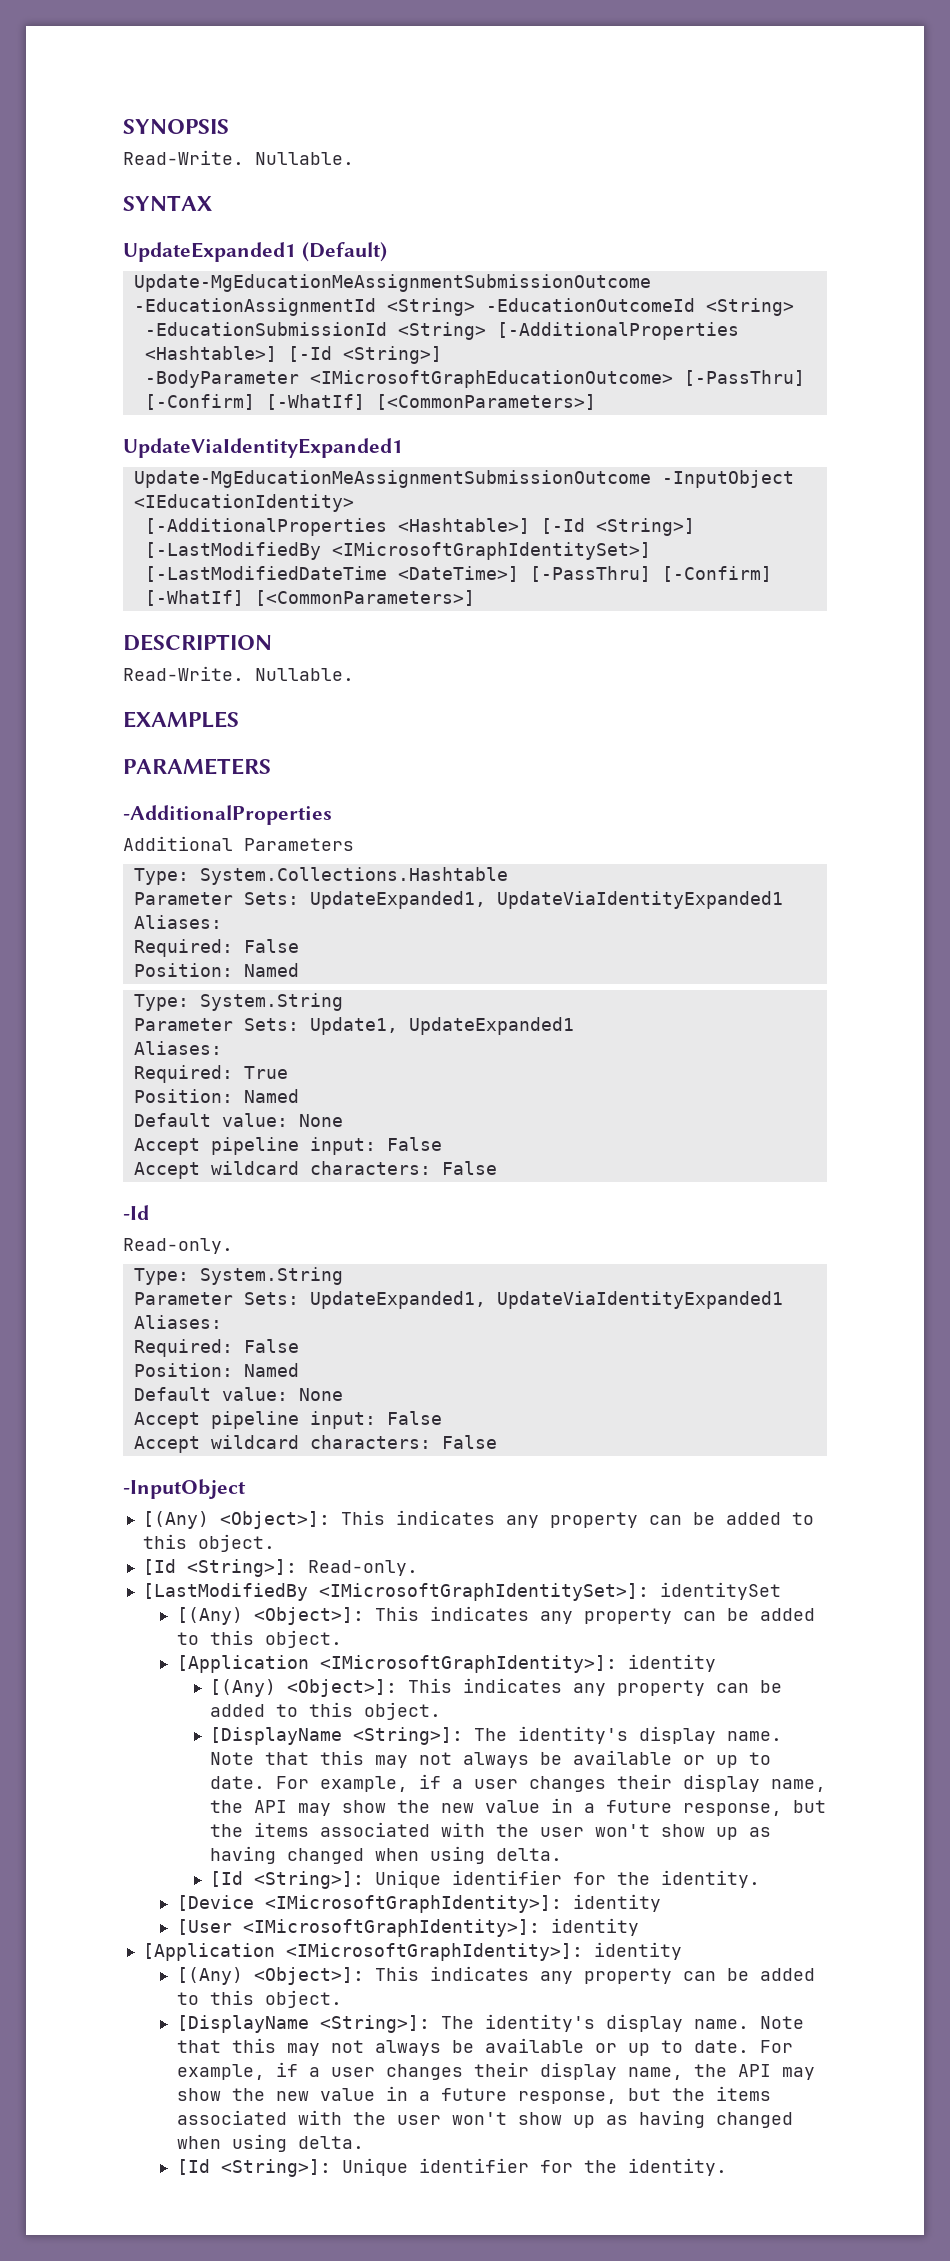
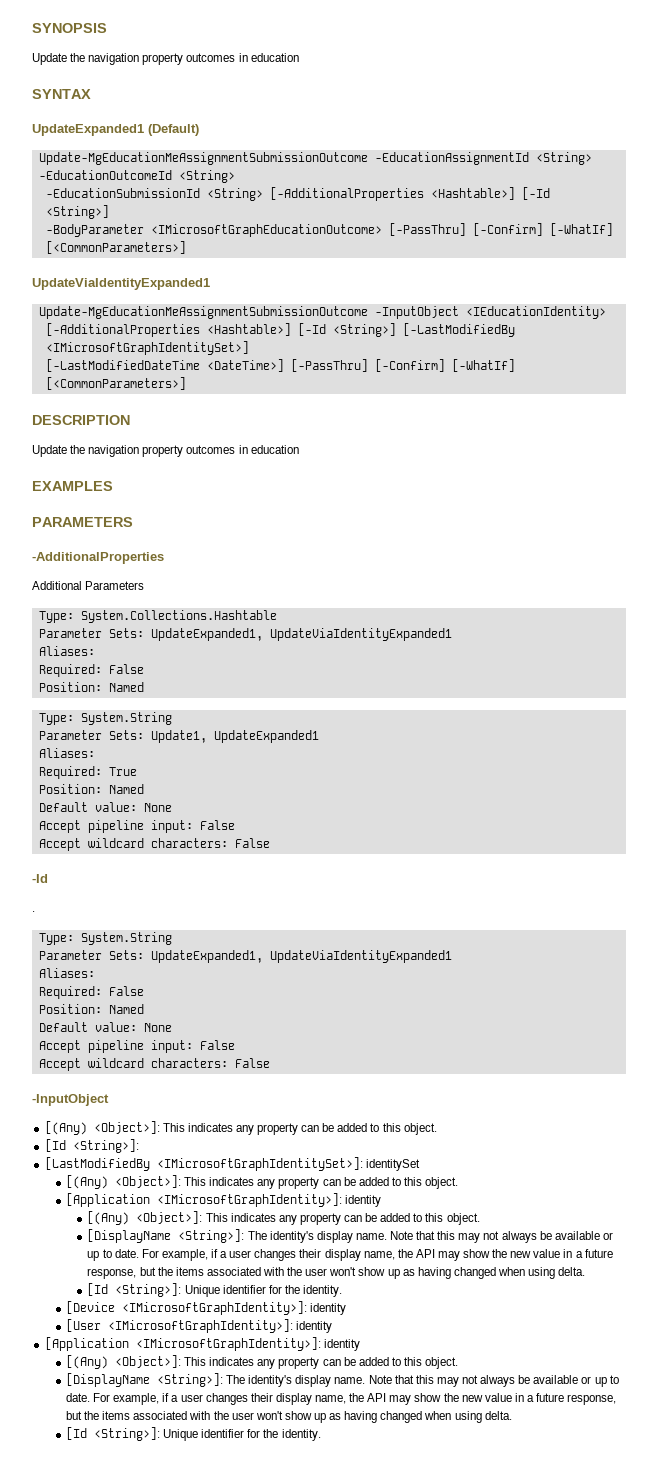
[123,150,354,165] Read-Write. Nullable. -> [32,53,299,65] Update the navigation property outcomes in education
[123,666,354,681] Read-Write. Nullable. -> [32,445,299,457] Update the navigation property outcomes in education
[123,1238,233,1254] Read-only. -> [32,911,35,912] .
[307,1560,418,1576] Read-only. -> (139, 1146) none

